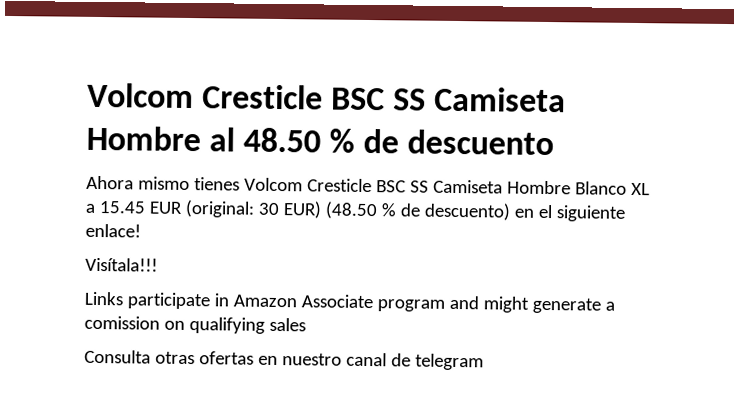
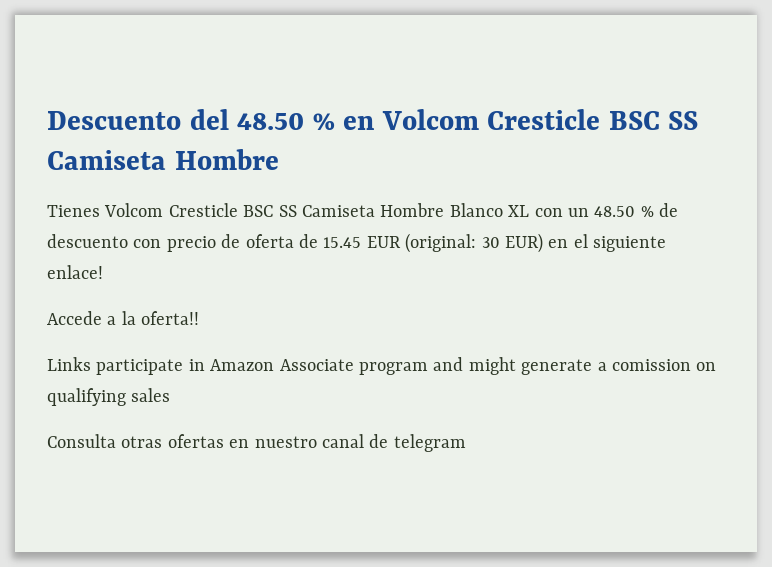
[87,82,567,113] [86,125,555,156] [86,175,240,191] Volcom Cresticle BSC SS Camiseta Hombre al 48.50 % de descuento // Ahora mismo tienes -> [47,109,699,130] [47,149,279,170] [47,205,100,217] Descuento del 48.50 % en Volcom Cresticle BSC SS Camiseta Hombre // Tienes
[85,203,95,213] a -> [534,203,679,217] [47,234,318,252] con un 48.50 % de descuento con precio de oferta de
[324,201,511,221] (48.50 % de descuento) -> (543, 243) none
[85,257,158,272] Visítala!!! -> [47,311,200,325] Accede a la oferta!!

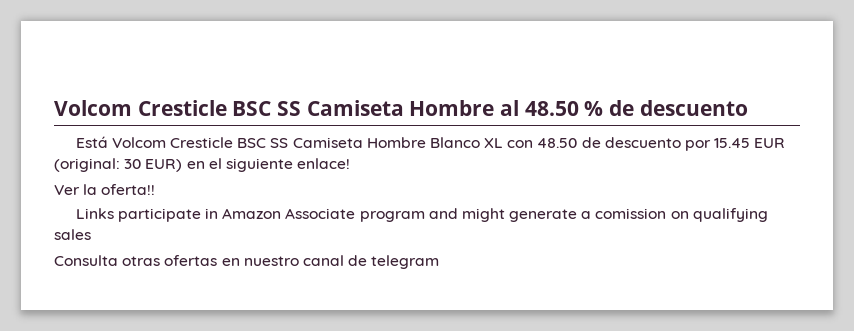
[47,109,699,130] [47,149,279,170] [47,205,100,217] Descuento del 48.50 % en Volcom Cresticle BSC SS Camiseta Hombre // Tienes -> [54,100,748,116] [75,136,108,148] Volcom Cresticle BSC SS Camiseta Hombre al 48.50 % de descuento // Está
[567,203,679,217] [47,234,318,252] un 48.50 % de descuento con precio de oferta de -> [537,137,712,151] 48.50 de descuento por
[47,311,117,325] Accede a -> [54,185,80,195] Ver

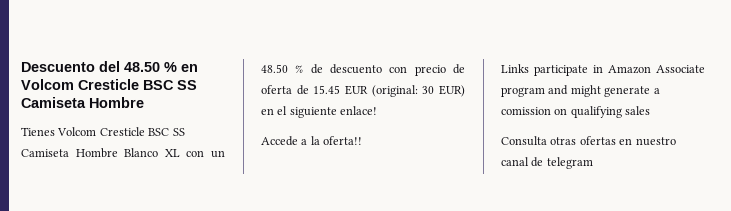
[54,100,748,116] [75,136,108,148] Volcom Cresticle BSC SS Camiseta Hombre al 48.50 % de descuento // Está -> [21,61,198,72] [21,79,197,90] [21,97,144,108] [21,127,55,136] Descuento del 48.50 % en Volcom Cresticle BSC SS Camiseta Hombre // Tienes
[537,137,712,151] 48.50 de descuento por -> [210,150,225,158] [261,64,465,76] [261,85,309,95] un 48.50 % de descuento con precio de oferta de
[54,185,80,195] Ver -> [261,136,308,146] Accede a

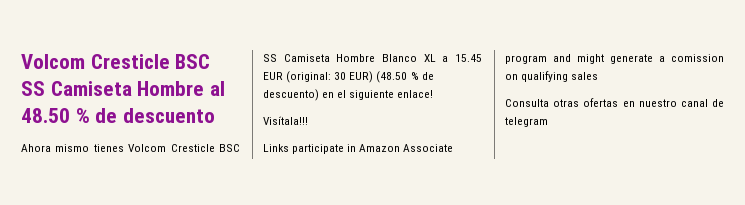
[21,61,198,72] [21,79,197,90] [21,97,144,108] [21,127,55,136] Descuento del 48.50 % en Volcom Cresticle BSC SS Camiseta Hombre // Tienes -> [21,54,211,69] [21,81,226,96] [21,108,216,123] [21,144,124,152] Volcom Cresticle BSC SS Camiseta Hombre al 48.50 % de descuento // Ahora mismo tienes
[186,150,225,158] [261,64,465,76] [261,85,309,95] con un 48.50 % de descuento con precio de oferta de -> [442,56,449,62] a
(465, 91) none -> [376,71,434,83] [263,89,319,101] (48.50 % de descuento)
[261,136,363,146] Accede a la oferta!! -> [263,116,308,125] Visítala!!!

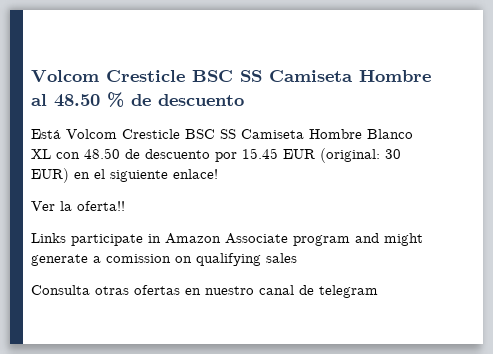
[21,144,124,152] Ahora mismo tienes -> [31,129,61,139] Está
[442,56,449,62] a -> [56,148,237,162] con 48.50 de descuento por
[376,71,434,83] [263,89,319,101] (48.50 % de descuento) -> (69, 175) none
[263,116,308,125] Visítala!!! -> [31,201,125,211] Ver la oferta!!

